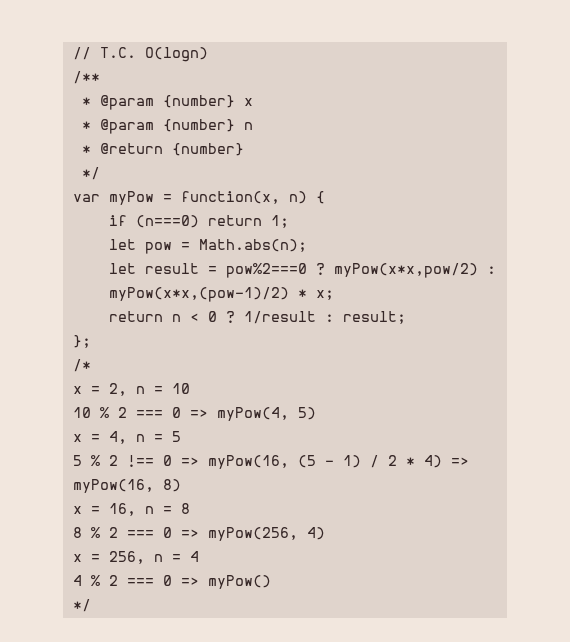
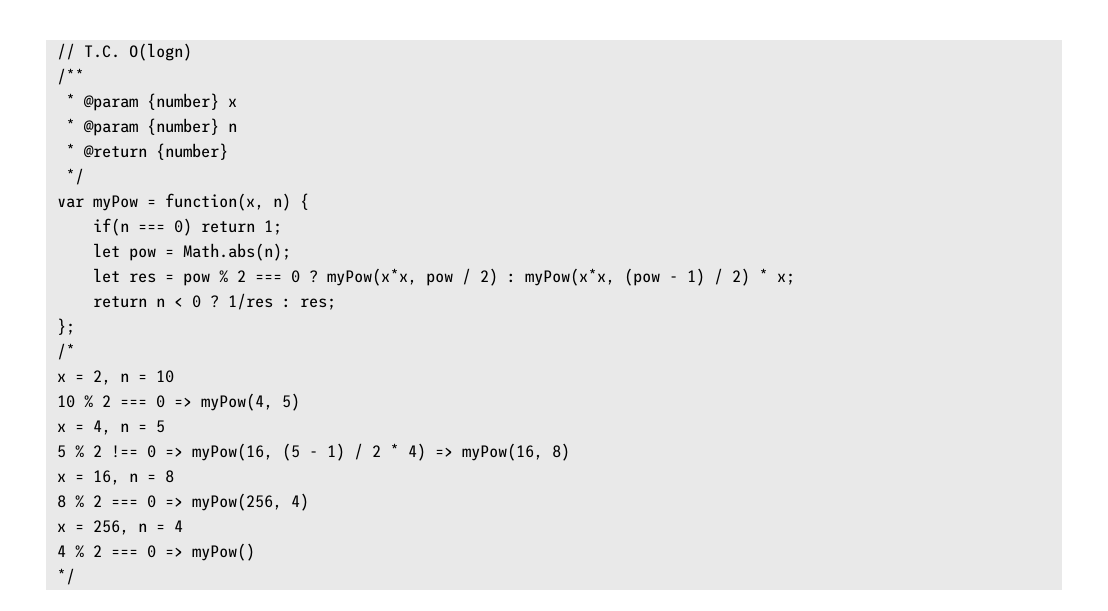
[108,215,199,228] if (n===0) -> [92,218,192,236] if(n === 0)
[144,263,496,278] [108,287,289,302] result = pow%2===0 ? myPow(x*x,pow/2) : myPow(x*x,(pow-1)/2) -> [128,268,750,286] res = pow % 2 === 0 ? myPow(x*x, pow / 2) : myPow(x*x, (pow - 1) / 2)
[243,311,406,324] 1/result : result; -> [227,293,336,310] 1/res : res;

